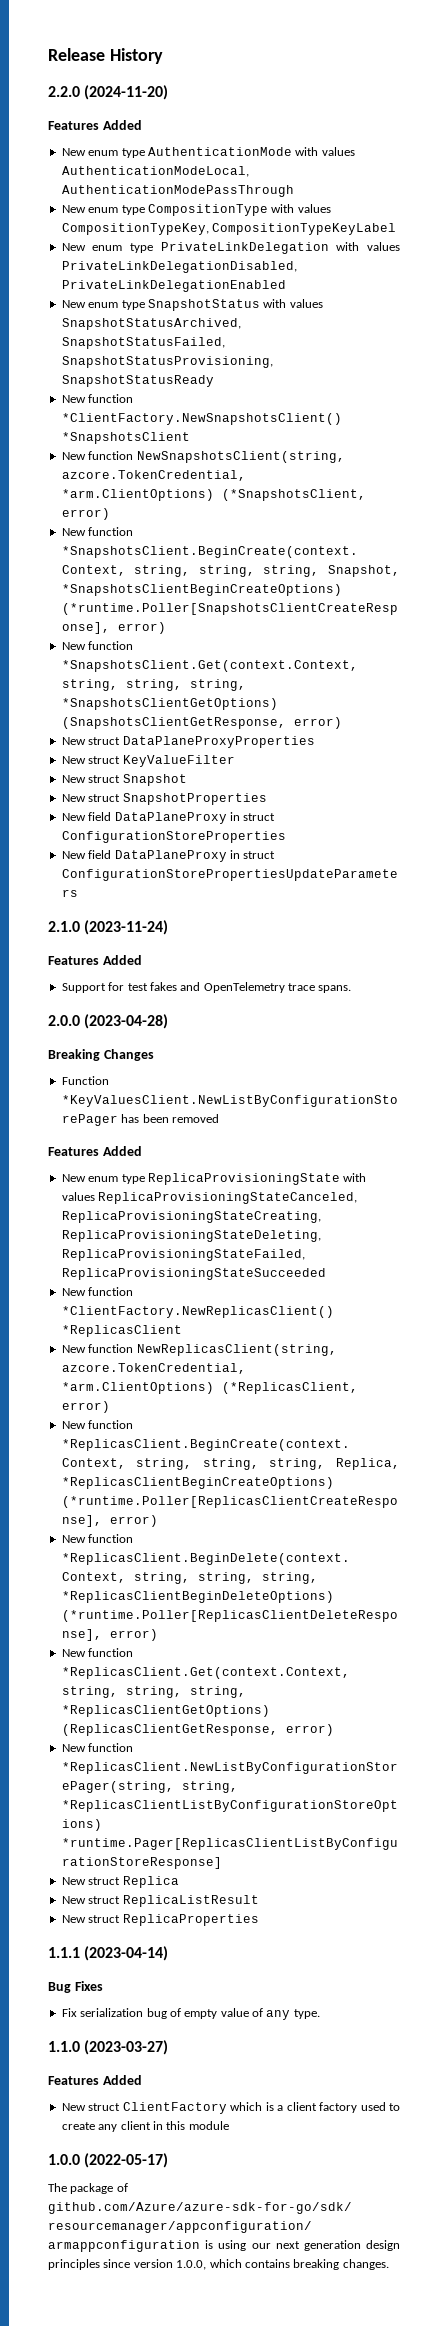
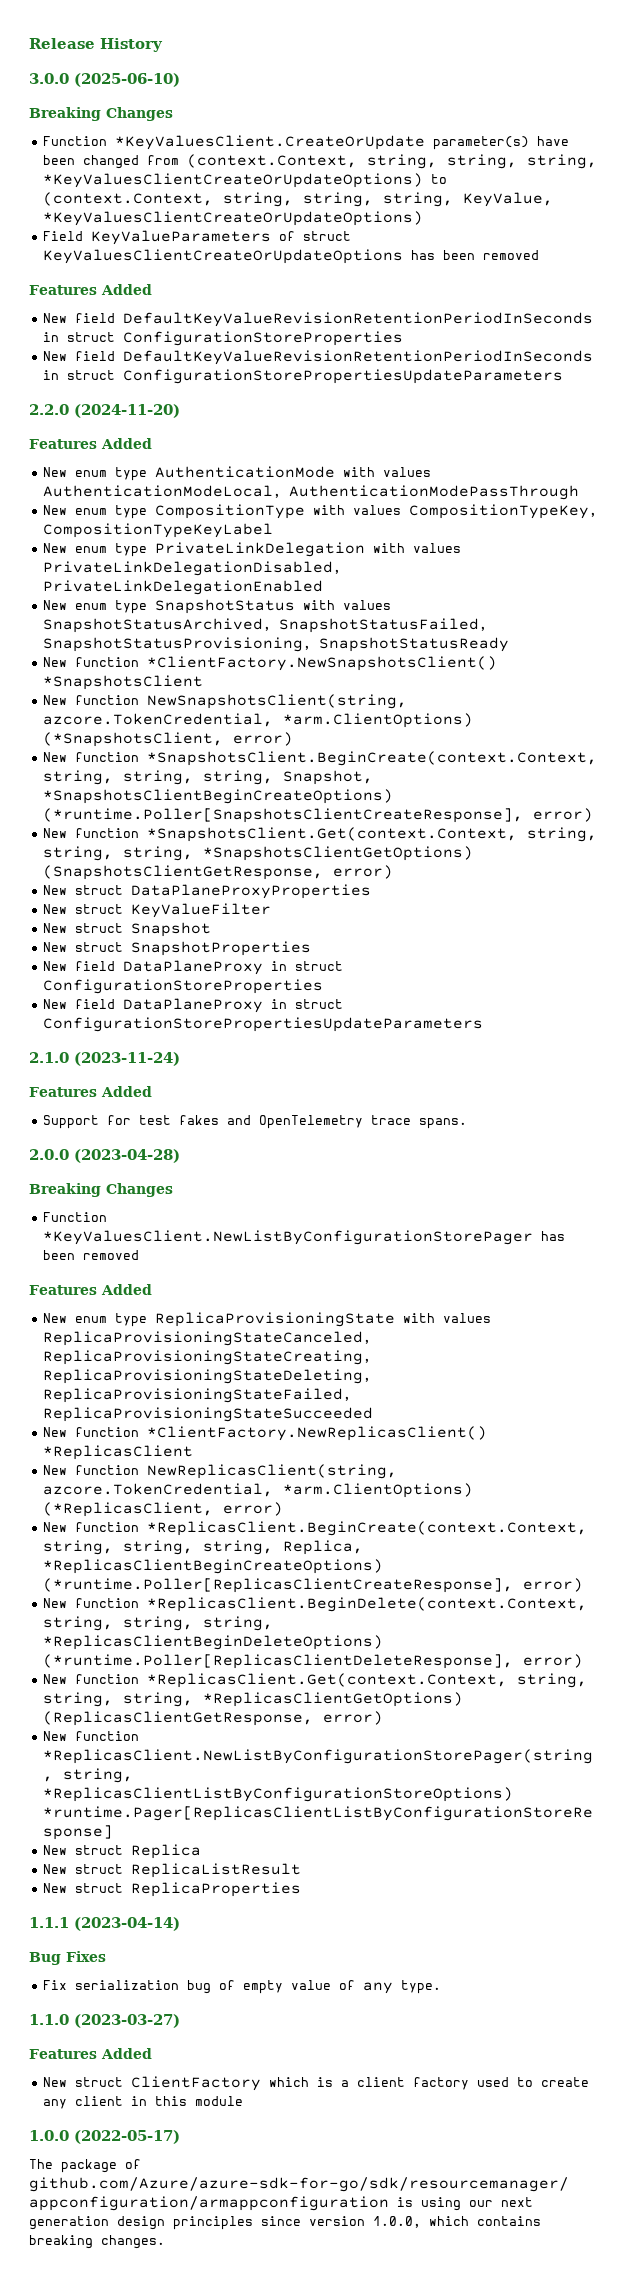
(163, 56) none -> [29,73,180,87] [29,107,173,121] [42,135,569,150] [42,154,597,169] [42,173,447,188] [42,192,553,207] [42,211,423,226] [42,230,351,245] [42,249,539,264] [29,284,152,295] [42,312,593,327] [42,331,403,346] [42,350,593,365] [42,369,563,384] // 3.0.0 (2025-06-10) // Breaking Changes // Function *KeyValuesClient.CreateOrUpdate parameter(s) have been changed from (context.Context, string, string, string, *KeyValuesClientCreateOrUpdateOptions) to (context.Context, string, string, string, KeyValue, *KeyValuesClientCreateOrUpdateOptions) // Field KeyValueParameters of struct KeyValuesClientCreateOrUpdateOptions has been removed // Features Added // New field DefaultKeyValueRevisionRetentionPeriodInSeconds in struct ConfigurationStoreProperties // New field DefaultKeyValueRevisionRetentionPeriodInSeconds in struct ConfigurationStorePropertiesUpdateParameters

